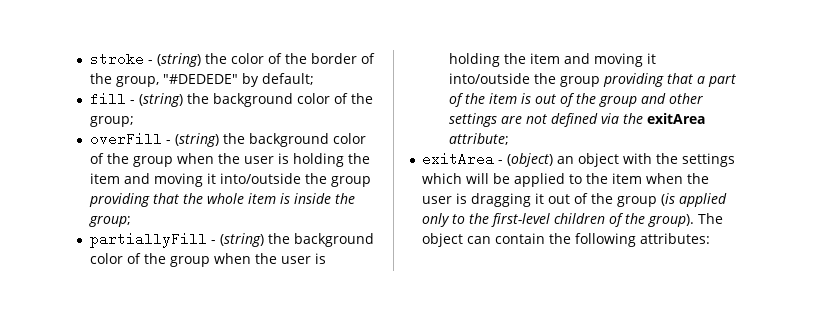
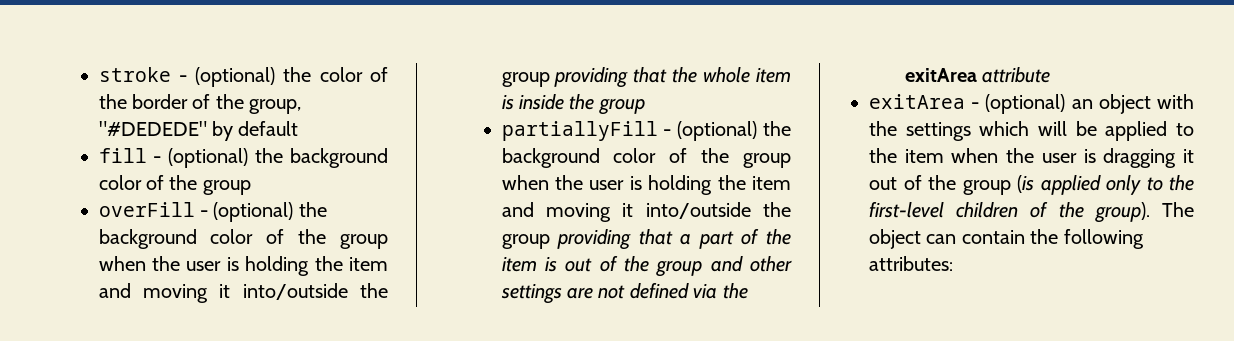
[156,53,201,67] (string) -> [195,67,276,87] (optional)
[261,73,314,85] default; -> [238,121,299,136] default
[138,93,373,107] [89,116,134,127] (string) the background color of the group; -> [168,148,388,168] [98,175,251,195] (optional) the background color of the group
[174,133,219,147] (string) -> [213,202,294,222] (optional)
[88,216,131,227] group; -> [598,98,645,115] group
[219,233,264,247] (string) -> [677,121,758,141] (optional)
[448,133,509,145] attribute; -> [981,67,1050,83] attribute
[507,153,554,167] (object) -> [985,94,1066,114] (optional)

